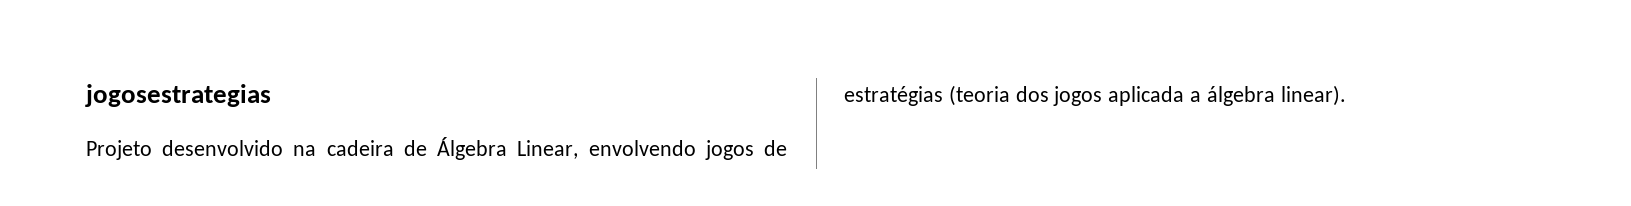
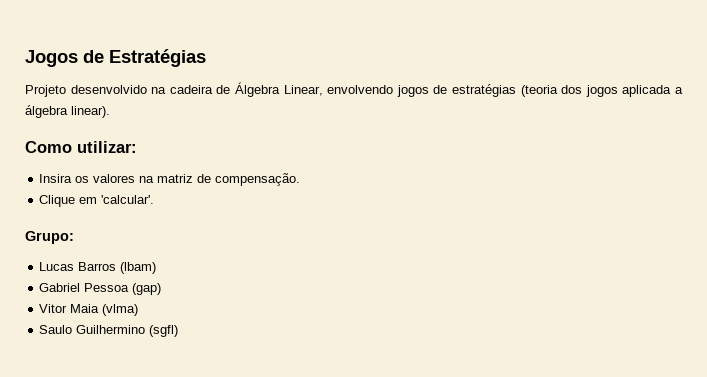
[85,84,271,107] jogosestrategias -> [25,49,206,67] Jogos de Estratégias
(1346, 95) none -> [25,141,137,153] [39,173,301,186] [39,195,155,207] [25,231,74,244] [39,262,157,274] [39,283,162,295] [39,304,139,316] [39,325,179,337] // Como utilizar: // Insira os valores na matriz de compensação. // Clique em 'calcular'. // Grupo: // Lucas Barros (lbam) // Gabriel Pessoa (gap) // Vitor Maia (vlma) // Saulo Guilhermino (sgfl)

